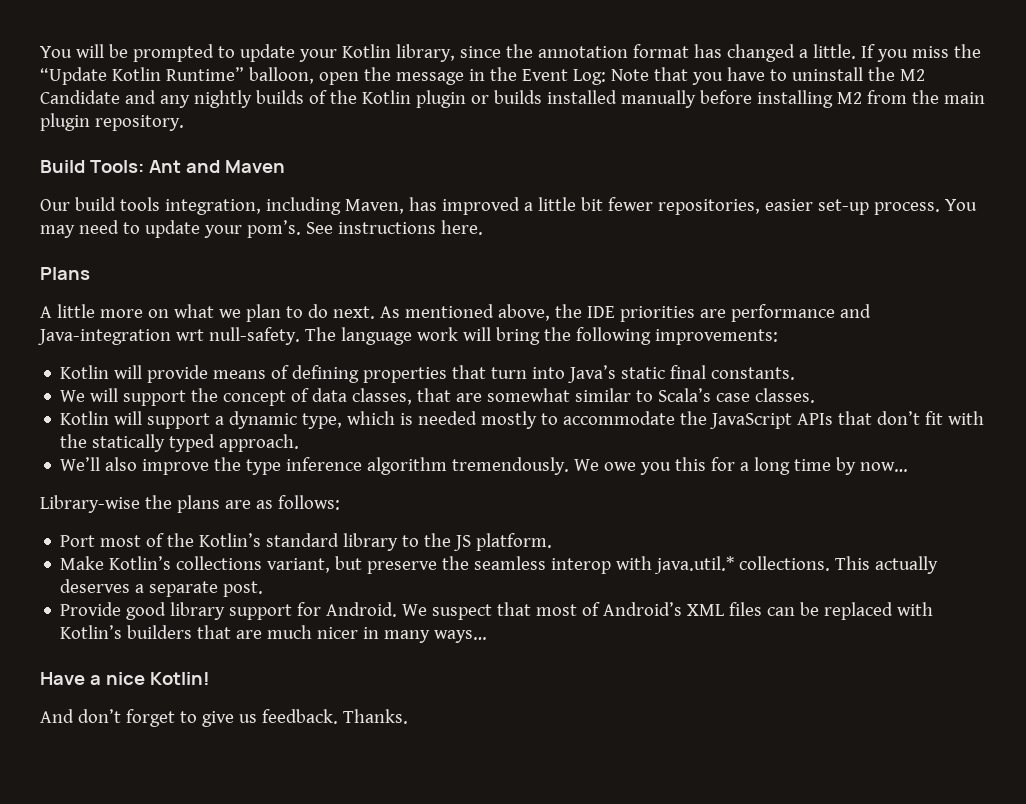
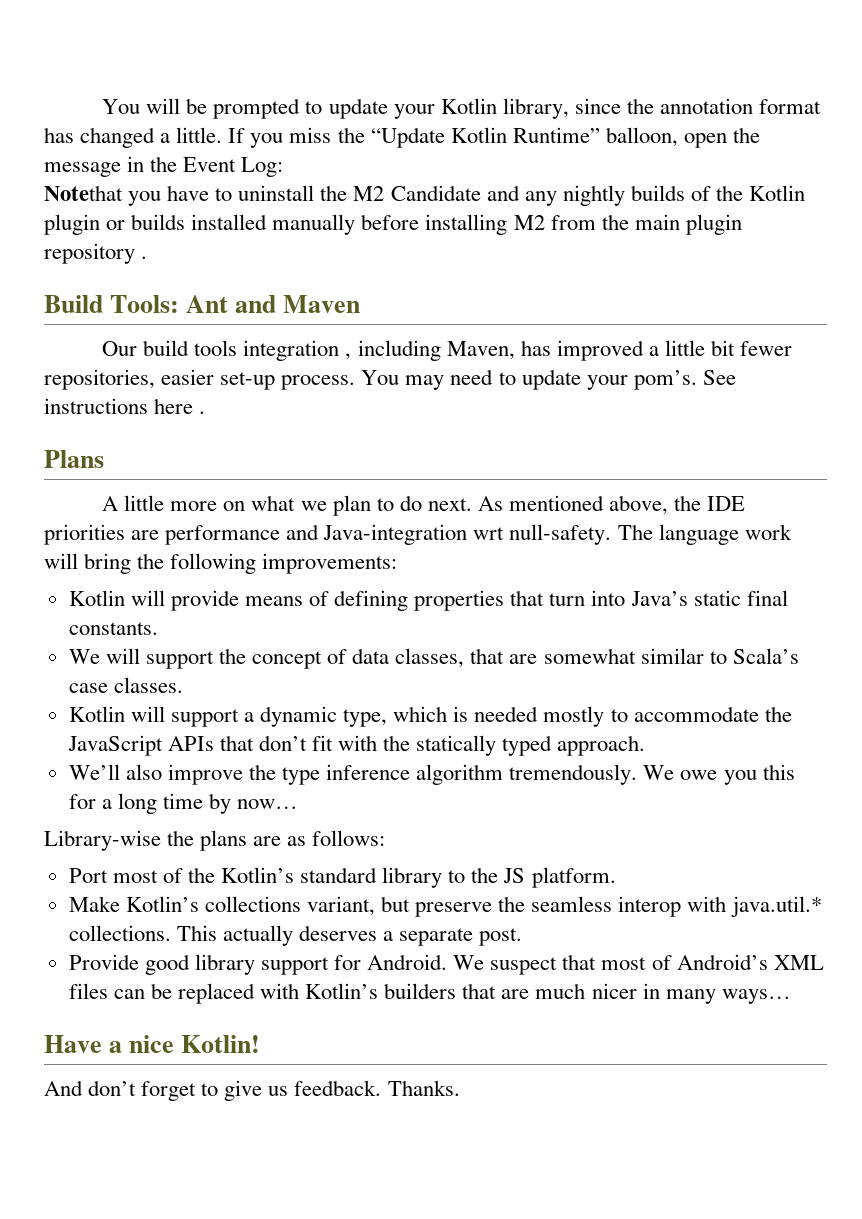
[610,67,688,81] Note that -> [44,185,123,201] // Notethat
[94,115,184,131] repository. -> [44,243,148,264] repository .
[164,199,261,215] integration, -> [243,340,352,361] integration ,
[440,220,483,235] here. -> [154,398,206,414] here .

